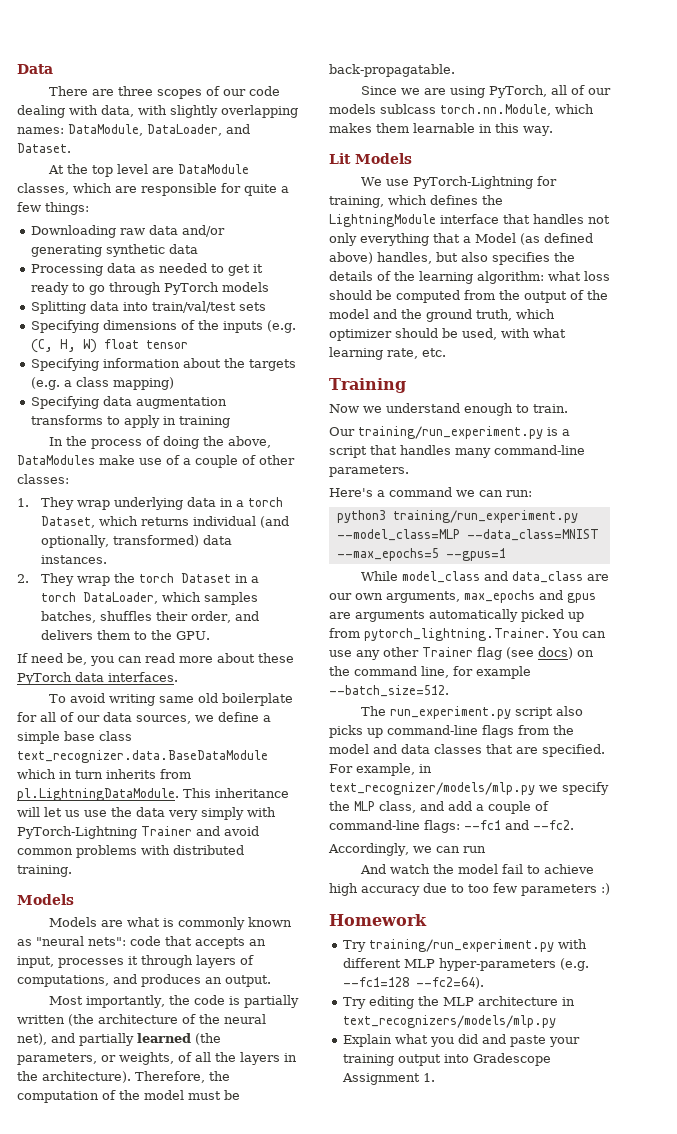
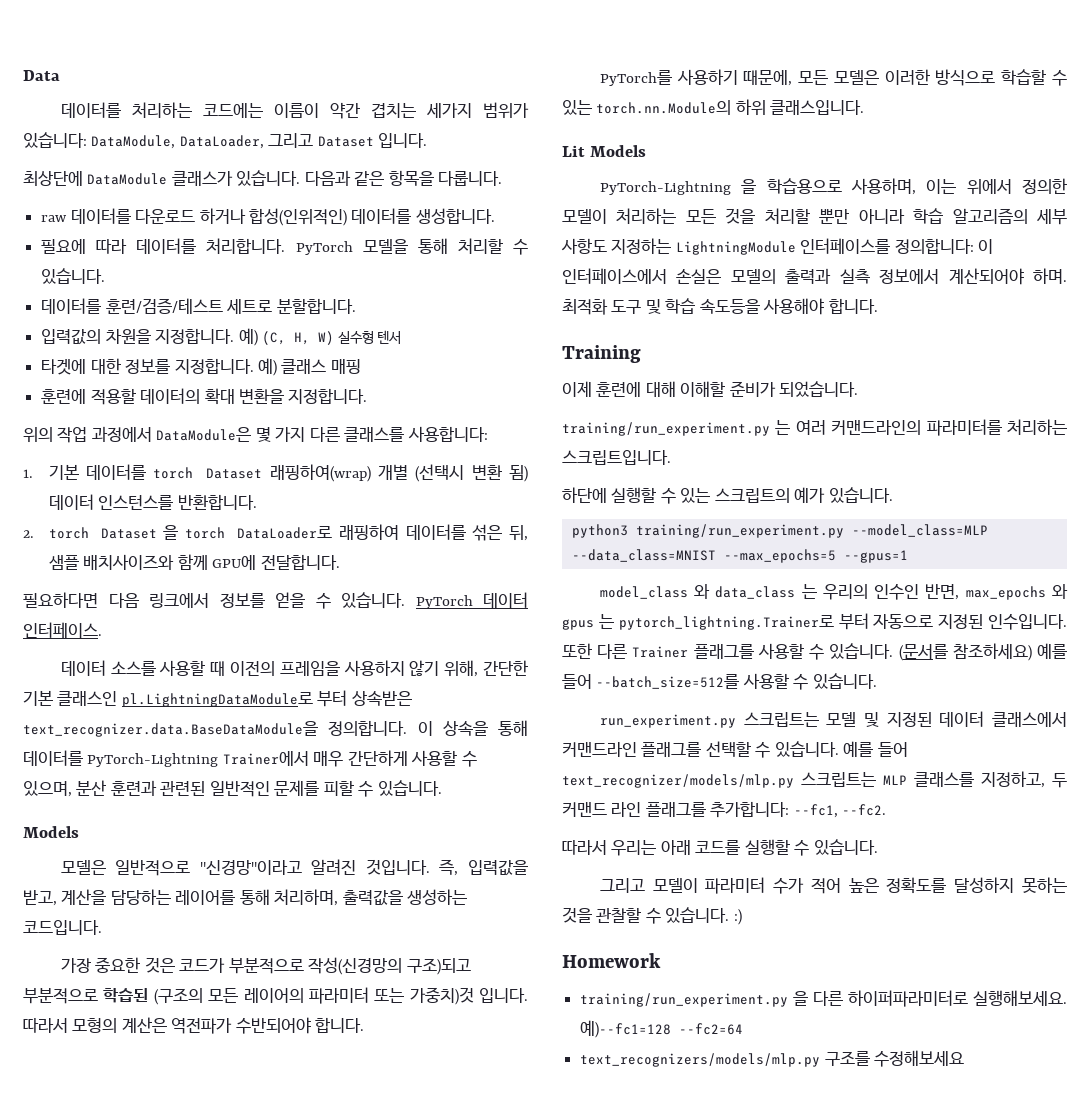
[48,86,280,99] [17,105,298,118] [17,124,250,136] [17,143,71,153] [47,164,249,177] [17,183,289,196] [17,202,89,215] [30,225,225,238] [30,244,198,257] [30,263,263,276] [30,282,269,295] [30,301,266,314] [30,320,296,333] [30,339,188,353] [30,358,296,371] [30,377,174,390] [30,396,227,409] [30,415,230,428] [48,436,271,449] [17,455,295,468] [17,474,69,484] [17,497,284,510] [41,516,290,528] [41,535,233,548] [41,555,108,564] [17,573,260,586] [41,592,259,605] [41,611,260,623] [41,630,211,640] [17,653,294,666] [17,672,178,685] [48,693,293,706] [17,712,271,724] [17,731,132,744] [17,750,268,763] [17,769,191,779] [17,788,289,801] [17,807,276,820] [17,826,259,839] [17,845,244,858] [17,865,72,877] [17,894,74,905] [48,917,292,930] [17,936,266,949] [17,955,254,968] [17,974,271,987] [48,995,299,1008] [17,1014,266,1026] [17,1033,221,1046] [17,1052,297,1065] [17,1071,230,1083] [17,1090,240,1103] [329,64,455,77] [360,85,611,98] [329,104,594,116] [329,123,553,136] [329,153,412,164] [360,176,557,189] [329,195,503,208] [329,214,610,227] [329,233,593,246] [329,252,575,265] [329,271,610,284] [329,290,608,303] [329,309,555,322] [329,328,566,341] [329,347,446,360] [329,378,406,393] [329,403,568,416] [329,426,570,439] [329,445,585,458] [329,465,409,477] [329,487,532,497] There are three scopes of our code dealing with data, with slightly overlapping names: DataModule, DataLoader, and Dataset. // At the top level are DataModule classes, which are responsible for quite a few things: // Downloading raw data and/or generating synthetic data // Processing data as needed to get it ready to go through PyTorch models // Splitting data into train/val/test sets // Specifying dimensions of the inputs (e.g. (C, H, W) float tensor // Specifying information about the targets (e.g. a class mapping) // Specifying data augmentation transforms to apply in training // In the process of doing the above, DataModules make use of a couple of other classes: // 1. They wrap underlying data in a torch Dataset, which returns individual (and optionally, transformed) data instances. // 2. They wrap the torch Dataset in a torch DataLoader, which samples batches, shuffles their order, and delivers them to the GPU. // If need be, you can read more about these PyTorch data interfaces. // To avoid writing same old boilerplate for all of our data sources, we define a simple base class text_recognizer.data.BaseDataModule which in turn inherits from pl.LightningDataModule. This inheritance will let us use the data very simply with PyTorch-Lightning Trainer and avoid common problems with distributed training. // Models // Models are what is commonly known as "neural nets": code that accepts an input, processes it through layers of computations, and produces an output. // Most importantly, the code is partially written (the architecture of the neural net), and partially learned (the parameters, or weights, of all the layers in the architecture). Therefore, the computation of the model must be back-propagatable. // Since we are using PyTorch, all of our models sublcass torch.nn.Module, which makes them learnable in this way. // Lit Models // We use PyTorch-Lightning for training, which defines the LightningModule interface that handles not only everything that a Model (as defined above) handles, but also specifies the details of the learning algorithm: what loss should be computed from the output of the model and the ground truth, which optimizer should be used, with what learning rate, etc. // Training // Now we understand enough to train. // Our training/run_experiment.py is a script that handles many command-line parameters. // Here's a command we can run: -> [60,102,529,119] [23,132,428,149] [23,170,503,186] [41,208,495,226] [41,238,528,255] [41,268,106,284] [41,298,356,314] [41,328,402,346] [41,358,361,376] [41,388,368,405] [23,426,488,443] [23,464,528,482] [48,494,257,510] [23,524,528,541] [48,554,340,570] [23,592,528,609] [23,622,102,638] [60,660,528,677] [23,690,412,707] [23,720,528,737] [23,750,477,767] [23,780,442,797] [23,826,79,838] [60,859,528,876] [23,889,468,906] [23,920,102,935] [60,957,471,975] [23,987,528,1005] [23,1017,365,1034] [599,69,1067,86] [562,99,865,116] [562,145,647,157] [599,178,1067,195] [562,208,1067,225] [561,238,994,255] [562,268,1067,285] [562,298,878,315] [562,345,641,363] [562,381,859,397] [562,419,1067,436] [562,450,671,465] [562,487,893,504] 데이터를 처리하는 코드에는 이름이 약간 겹치는 세가지 범위가 있습니다: DataModule, DataLoader, 그리고 Dataset 입니다. // 최상단에 DataModule 클래스가 있습니다. 다음과 같은 항목을 다룹니다. // raw 데이터를 다운로드 하거나 합성(인위적인) 데이터를 생성합니다. // 필요에 따라 데이터를 처리합니다. PyTorch 모델을 통해 처리할 수 있습니다. // 데이터를 훈련/검증/테스트 세트로 분할합니다. // 입력값의 차원을 지정합니다. 예) (C, H, W) 실수형 텐서 // 타겟에 대한 정보를 지정합니다. 예) 클래스 매핑 // 훈련에 적용할 데이터의 확대 변환을 지정합니다. // 위의 작업 과정에서 DataModule은 몇 가지 다른 클래스를 사용합니다: // 1. 기본 데이터를 torch Dataset 래핑하여(wrap) 개별 (선택시 변환 됨) 데이터 인스턴스를 반환합니다. // 2. torch Dataset 을 torch DataLoader로 래핑하여 데이터를 섞은 뒤, 샘플 배치사이즈와 함께 GPU에 전달합니다. // 필요하다면 다음 링크에서 정보를 얻을 수 있습니다. PyTorch 데이터 인터페이스. // 데이터 소스를 사용할 때 이전의 프레임을 사용하지 않기 위해, 간단한 기본 클래스인 pl.LightningDataModule로 부터 상속받은 text_recognizer.data.BaseDataModule을 정의합니다. 이 상속을 통해 데이터를 PyTorch-Lightning Trainer에서 매우 간단하게 사용할 수 있으며, 분산 훈련과 관련된 일반적인 문제를 피할 수 있습니다. // Models // 모델은 일반적으로 "신경망"이라고 알려진 것입니다. 즉, 입력값을 받고, 계산을 담당하는 레이어를 통해 처리하며, 출력값을 생성하는 코드입니다. // 가장 중요한 것은 코드가 부분적으로 작성(신경망의 구조)되고 부분적으로 학습된 (구조의 모든 레이어의 파라미터 또는 가중치)것 입니다. 따라서 모형의 계산은 역전파가 수반되어야 합니다. // PyTorch를 사용하기 때문에, 모든 모델은 이러한 방식으로 학습할 수 있는 torch.nn.Module의 하위 클래스입니다. // Lit Models // PyTorch-Lightning 을 학습용으로 사용하며, 이는 위에서 정의한 모델이 처리하는 모든 것을 처리할 뿐만 아니라 학습 알고리즘의 세부 사항도 지정하는 LightningModule 인터페이스를 정의합니다: 이 인터페이스에서 손실은 모델의 출력과 실측 정보에서 계산되어야 하며. 최적화 도구 및 학습 속도등을 사용해야 합니다. // Training // 이제 훈련에 대해 이해할 준비가 되었습니다. // training/run_experiment.py 는 여러 커맨드라인의 파라미터를 처리하는 스크립트입니다. // 하단에 실행할 수 있는 스크립트의 예가 있습니다.
[360,571,609,583] [329,590,596,603] [329,609,584,622] [329,628,606,641] [329,647,594,660] [329,666,531,679] [329,685,449,697] [360,706,583,719] [329,725,574,738] [329,744,605,757] [329,763,432,776] [329,782,609,795] [329,801,549,814] [329,820,574,833] [328,843,486,856] [359,864,594,874] [329,883,610,896] [329,914,427,926] [342,939,587,952] [342,958,589,971] [342,977,484,989] [342,996,575,1009] [342,1015,556,1028] [342,1034,580,1047] [342,1053,551,1066] [341,1073,435,1085] While model_class and data_class are our own arguments, max_epochs and gpus are arguments automatically picked up from pytorch_lightning.Trainer. You can use any other Trainer flag (see docs) on the command line, for example --batch_size=512. // The run_experiment.py script also picks up command-line flags from the model and data classes that are specified. For example, in text_recognizer/models/mlp.py we specify the MLP class, and add a couple of command-line flags: --fc1 and --fc2. // Accordingly, we can run // And watch the model fail to achieve high accuracy due to too few parameters :) // Homework // Try training/run_experiment.py with different MLP hyper-parameters (e.g. --fc1=128 --fc2=64). // Try editing the MLP architecture in text_recognizers/models/mlp.py // Explain what you did and paste your training output into Gradescope Assignment 1. -> [599,584,1068,600] [562,613,1067,630] [562,643,1067,661] [562,673,877,690] [599,711,1067,728] [562,741,908,758] [562,771,1067,788] [562,801,887,818] [562,839,878,856] [599,877,1067,894] [562,907,742,925] [562,953,661,968] [580,990,1067,1007] [580,1020,744,1038] [580,1050,965,1067] model_class 와 data_class 는 우리의 인수인 반면, max_epochs 와 gpus 는 pytorch_lightning.Trainer로 부터 자동으로 지정된 인수입니다. 또한 다른 Trainer 플래그를 사용할 수 있습니다. (문서를 참조하세요) 예를 들어 --batch_size=512를 사용할 수 있습니다. // run_experiment.py 스크립트는 모델 및 지정된 데이터 클래스에서 커맨드라인 플래그를 선택할 수 있습니다. 예를 들어 text_recognizer/models/mlp.py 스크립트는 MLP 클래스를 지정하고, 두 커맨드 라인 플래그를 추가합니다: --fc1, --fc2. // 따라서 우리는 아래 코드를 실행할 수 있습니다. // 그리고 모델이 파라미터 수가 적어 높은 정확도를 달성하지 못하는 것을 관찰할 수 있습니다. :) // Homework // training/run_experiment.py 을 다른 하이퍼파라미터로 실행해보세요. 예)--fc1=128 --fc2=64 // text_recognizers/models/mlp.py 구조를 수정해보세요

